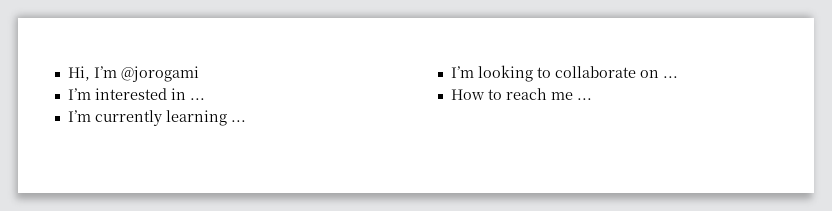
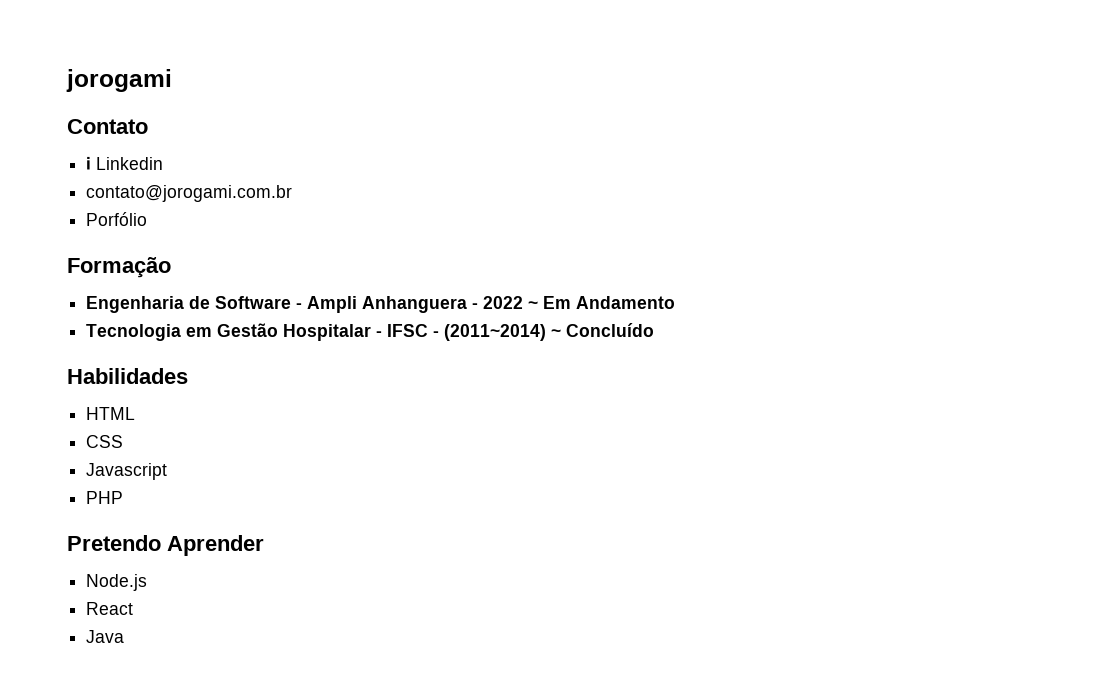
[67,66,199,82] [67,88,205,100] [67,110,246,126] [450,65,678,82] [450,88,592,100] Hi, I’m @jorogami // I’m interested in ... // I’m currently learning ... // I’m looking to collaborate on ... // How to reach me ... -> [66,69,172,92] [67,119,148,134] [86,156,164,170] [86,185,293,202] [86,212,148,226] [67,257,171,278] [86,296,676,313] [86,323,655,341] [67,368,188,384] [86,407,136,420] [86,435,124,448] [86,463,168,480] [86,491,124,504] [67,535,264,556] [86,574,148,591] [86,602,134,615] [86,630,125,643] jorogami // Contato // ℹ Linkedin // contato@jorogami.com.br // Porfólio // Formação // Engenharia de Software - Ampli Anhanguera - 2022 ~ Em Andamento // Tecnologia em Gestão Hospitalar - IFSC - (2011~2014) ~ Concluído // Habilidades // HTML // CSS // Javascript // PHP // Pretendo Aprender // Node.js // React // Java

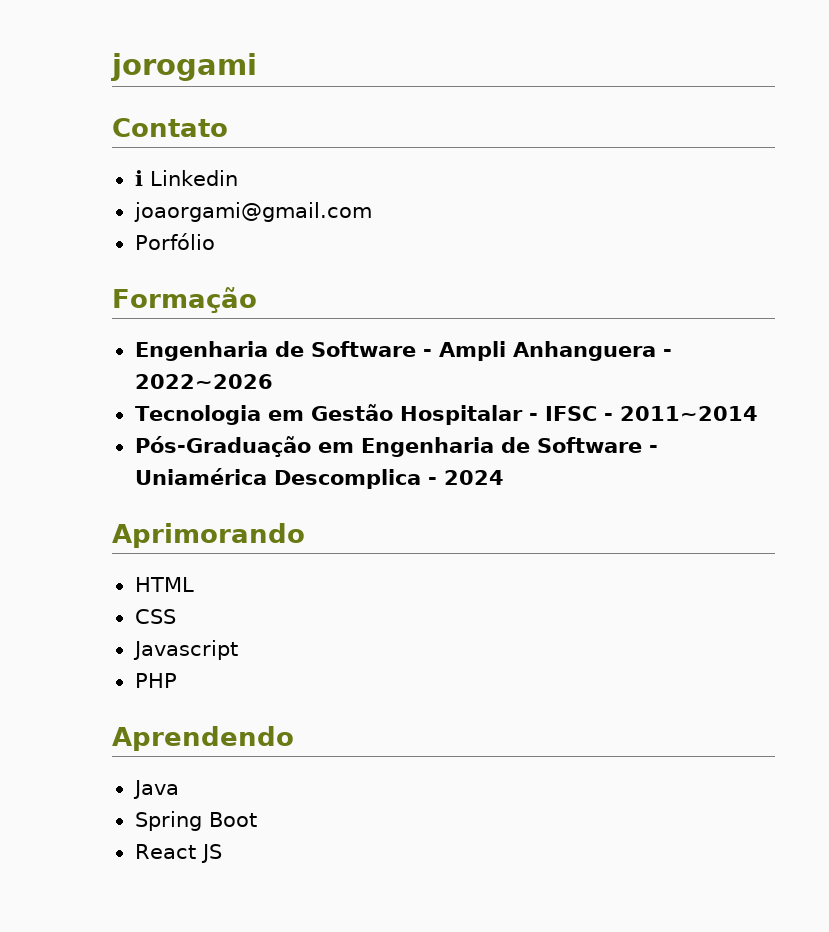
[86,185,293,202] contato@jorogami.com.br -> [133,202,372,222] joaorgami@gmail.com
[483,296,676,309] 2022 ~ Em Andamento -> [134,374,273,389] 2022~2026
[444,323,655,341] [67,368,188,384] (2011~2014) ~ Concluído // Habilidades -> [619,406,758,421] [134,436,658,457] [134,468,504,489] [112,523,305,548] 2011~2014 // Pós-Graduação em Engenharia de Software - Uniamérica Descomplica - 2024 // Aprimorando
[67,535,264,556] [86,574,148,591] Pretendo Aprender // Node.js -> [112,726,294,751] [132,780,179,799] [134,811,257,831] Aprendendo // Java // Spring Boot
[86,630,125,643] // Java -> [200,844,222,863] JS

